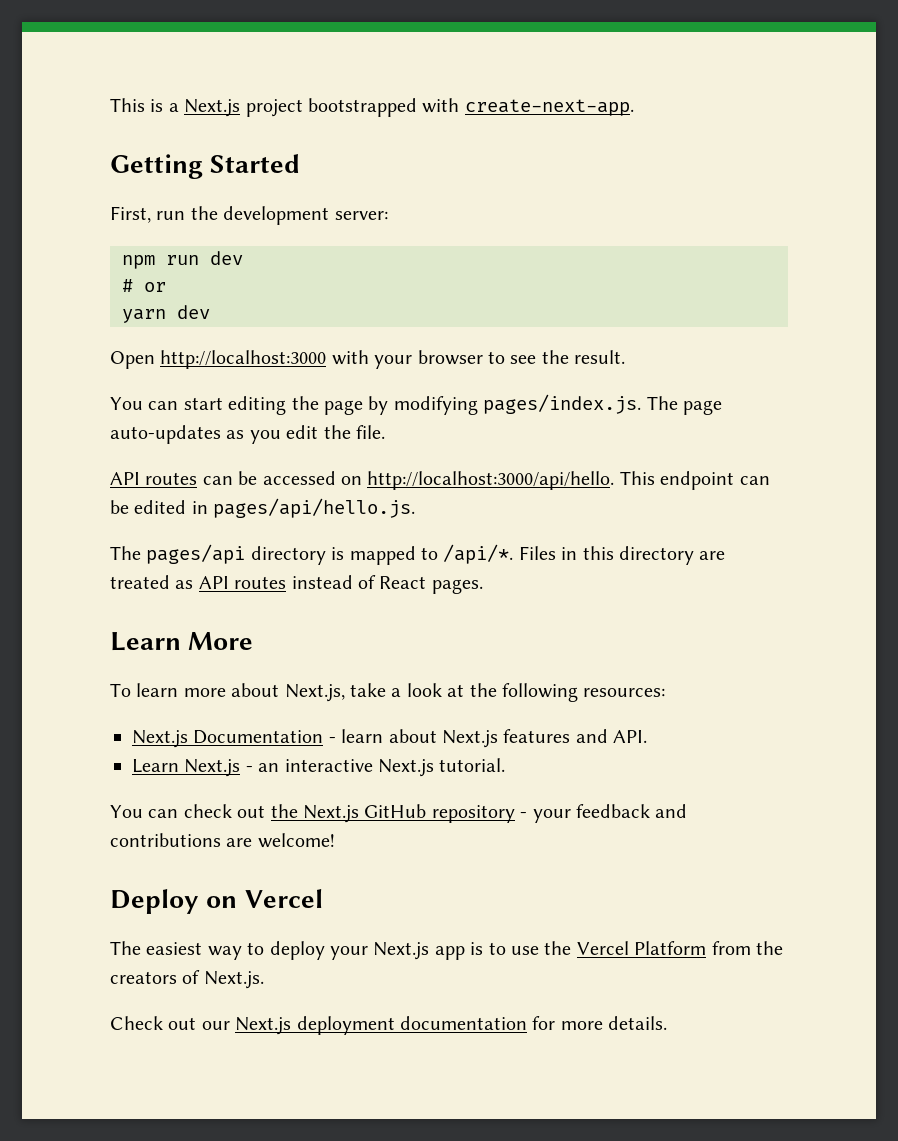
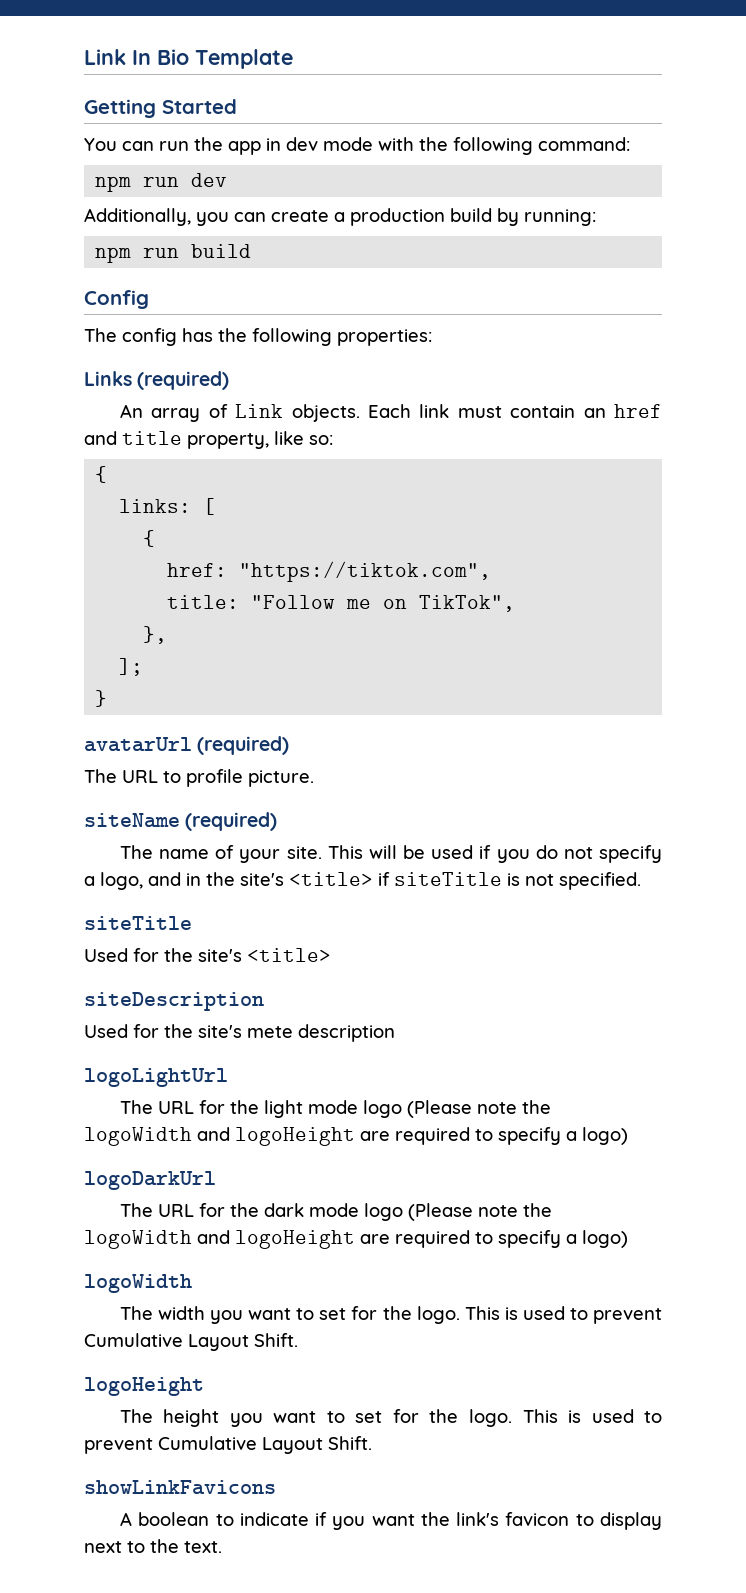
[110,98,634,117] [110,154,301,179] [110,206,388,225] [122,251,243,269] [122,279,166,292] [122,305,210,323] [110,350,626,369] [110,394,722,415] [110,425,385,444] [110,471,770,490] [110,498,416,518] [110,544,726,565] [110,575,483,594] [110,632,254,651] [110,683,666,702] [132,729,648,748] [132,758,506,777] [110,804,688,823] [110,833,335,848] [110,889,323,914] [110,941,783,960] [110,970,264,989] [110,1016,668,1035] This is a Next.js project bootstrapped with create-next-app. // Getting Started // First, run the development server: // npm run dev // # or // yarn dev // Open http://localhost:3000 with your browser to see the result. // You can start editing the page by modifying pages/index.js. The page auto-updates as you edit the file. // API routes can be accessed on http://localhost:3000/api/hello. This endpoint can be edited in pages/api/hello.js. // The pages/api directory is mapped to /api/*. Files in this directory are treated as API routes instead of React pages. // Learn More // To learn more about Next.js, take a look at the following resources: // Next.js Documentation - learn about Next.js features and API. // Learn Next.js - an interactive Next.js tutorial. // You can check out the Next.js GitHub repository - your feedback and contributions are welcome! // Deploy on Vercel // The easiest way to deploy your Next.js app is to use the Vercel Platform from the creators of Next.js. // Check out our Next.js deployment documentation for more details. -> [84,49,293,69] [84,99,237,118] [84,137,630,155] [95,173,228,192] [84,208,596,226] [95,244,252,263] [84,290,149,309] [84,328,432,346] [84,371,230,390] [119,404,662,422] [84,431,333,449] [95,466,108,483] [119,498,216,515] [143,530,156,547] [167,561,492,582] [167,595,516,612] [143,626,168,644] [119,658,144,676] [95,690,108,707] [84,736,290,755] [84,769,314,787] [84,812,278,831] [119,845,663,863] [84,872,641,890] [84,916,192,930] [84,948,331,962] [84,992,264,1011] [84,1024,395,1042] [84,1068,228,1087] [119,1100,551,1118] [84,1127,628,1146] [84,1171,216,1190] [119,1203,552,1221] [84,1230,628,1249] [84,1274,192,1293] [119,1306,662,1324] [84,1333,298,1351] [84,1377,204,1396] [119,1409,662,1427] [84,1436,372,1454] [84,1480,276,1495] [119,1512,663,1530] [84,1539,222,1553] Link In Bio Template // Getting Started // You can run the app in dev mode with the following command: // npm run dev // Additionally, you can create a production build by running: // npm run build // Config // The config has the following properties: // Links (required) // An array of Link objects. Each link must contain an href and title property, like so: // { // links: [ // { // href: "https://tiktok.com", // title: "Follow me on TikTok", // }, // ]; // } // avatarUrl (required) // The URL to profile picture. // siteName (required) // The name of your site. This will be used if you do not specify a logo, and in the site's <title> if siteTitle is not specified. // siteTitle // Used for the site's <title> // siteDescription // Used for the site's mete description // logoLightUrl // The URL for the light mode logo (Please note the logoWidth and logoHeight are required to specify a logo) // logoDarkUrl // The URL for the dark mode logo (Please note the logoWidth and logoHeight are required to specify a logo) // logoWidth // The width you want to set for the logo. This is used to prevent Cumulative Layout Shift. // logoHeight // The height you want to set for the logo. This is used to prevent Cumulative Layout Shift. // showLinkFavicons // A boolean to indicate if you want the link's favicon to display next to the text.

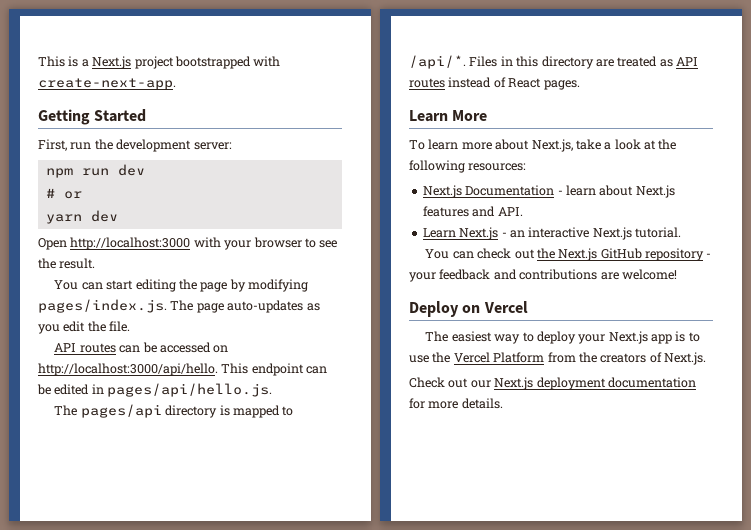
[84,49,293,69] [84,99,237,118] [84,137,630,155] [95,173,228,192] [84,208,596,226] [95,244,252,263] [84,290,149,309] [84,328,432,346] [84,371,230,390] [119,404,662,422] [84,431,333,449] [95,466,108,483] [119,498,216,515] [143,530,156,547] [167,561,492,582] [167,595,516,612] [143,626,168,644] [119,658,144,676] [95,690,108,707] [84,736,290,755] [84,769,314,787] [84,812,278,831] [119,845,663,863] [84,872,641,890] [84,916,192,930] [84,948,331,962] [84,992,264,1011] [84,1024,395,1042] [84,1068,228,1087] [119,1100,551,1118] [84,1127,628,1146] [84,1171,216,1190] [119,1203,552,1221] [84,1230,628,1249] [84,1274,192,1293] [119,1306,662,1324] [84,1333,298,1351] [84,1377,204,1396] [119,1409,662,1427] [84,1436,372,1454] [84,1480,276,1495] [119,1512,663,1530] [84,1539,222,1553] Link In Bio Template // Getting Started // You can run the app in dev mode with the following command: // npm run dev // Additionally, you can create a production build by running: // npm run build // Config // The config has the following properties: // Links (required) // An array of Link objects. Each link must contain an href and title property, like so: // { // links: [ // { // href: "https://tiktok.com", // title: "Follow me on TikTok", // }, // ]; // } // avatarUrl (required) // The URL to profile picture. // siteName (required) // The name of your site. This will be used if you do not specify a logo, and in the site's <title> if siteTitle is not specified. // siteTitle // Used for the site's <title> // siteDescription // Used for the site's mete description // logoLightUrl // The URL for the light mode logo (Please note the logoWidth and logoHeight are required to specify a logo) // logoDarkUrl // The URL for the dark mode logo (Please note the logoWidth and logoHeight are required to specify a logo) // logoWidth // The width you want to set for the logo. This is used to prevent Cumulative Layout Shift. // logoHeight // The height you want to set for the logo. This is used to prevent Cumulative Layout Shift. // showLinkFavicons // A boolean to indicate if you want the link's favicon to display next to the text. -> [38,56,281,69] [38,78,176,90] [38,109,147,125] [38,139,232,152] [45,164,145,178] [45,188,82,199] [45,210,118,224] [38,237,338,250] [38,258,96,269] [54,279,309,292] [38,299,320,313] [38,321,131,334] [54,342,229,353] [38,363,328,376] [37,383,273,397] [54,404,294,418] [409,55,698,69] [409,77,580,90] [409,110,488,122] [409,139,677,152] [409,160,527,173] [422,185,675,198] [422,206,523,217] [422,227,681,240] [425,248,712,261] [409,269,677,282] [409,301,528,317] [425,331,700,344] [409,352,706,365] [409,377,696,390] [409,398,503,409] This is a Next.js project bootstrapped with create-next-app. // Getting Started // First, run the development server: // npm run dev // # or // yarn dev // Open http://localhost:3000 with your browser to see the result. // You can start editing the page by modifying pages/index.js. The page auto-updates as you edit the file. // API routes can be accessed on http://localhost:3000/api/hello. This endpoint can be edited in pages/api/hello.js. // The pages/api directory is mapped to /api/*. Files in this directory are treated as API routes instead of React pages. // Learn More // To learn more about Next.js, take a look at the following resources: // Next.js Documentation - learn about Next.js features and API. // Learn Next.js - an interactive Next.js tutorial. // You can check out the Next.js GitHub repository - your feedback and contributions are welcome! // Deploy on Vercel // The easiest way to deploy your Next.js app is to use the Vercel Platform from the creators of Next.js. // Check out our Next.js deployment documentation for more details.

